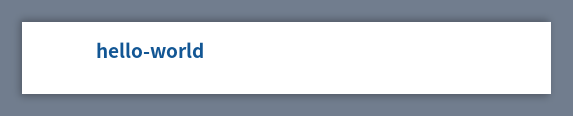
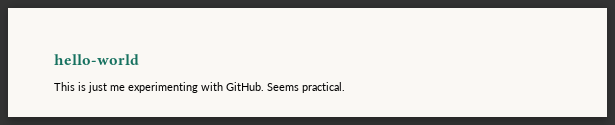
(204, 50) none -> [54,82,345,93] // This is just me experimenting with GitHub. Seems practical.

